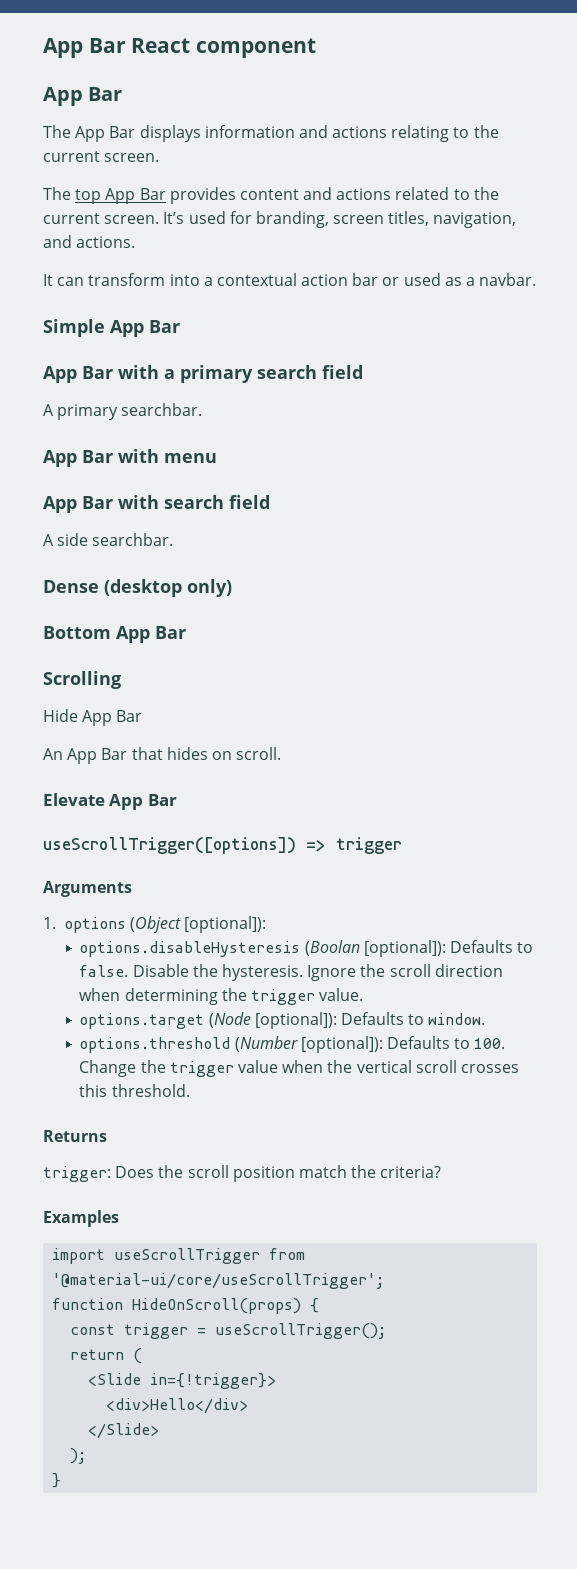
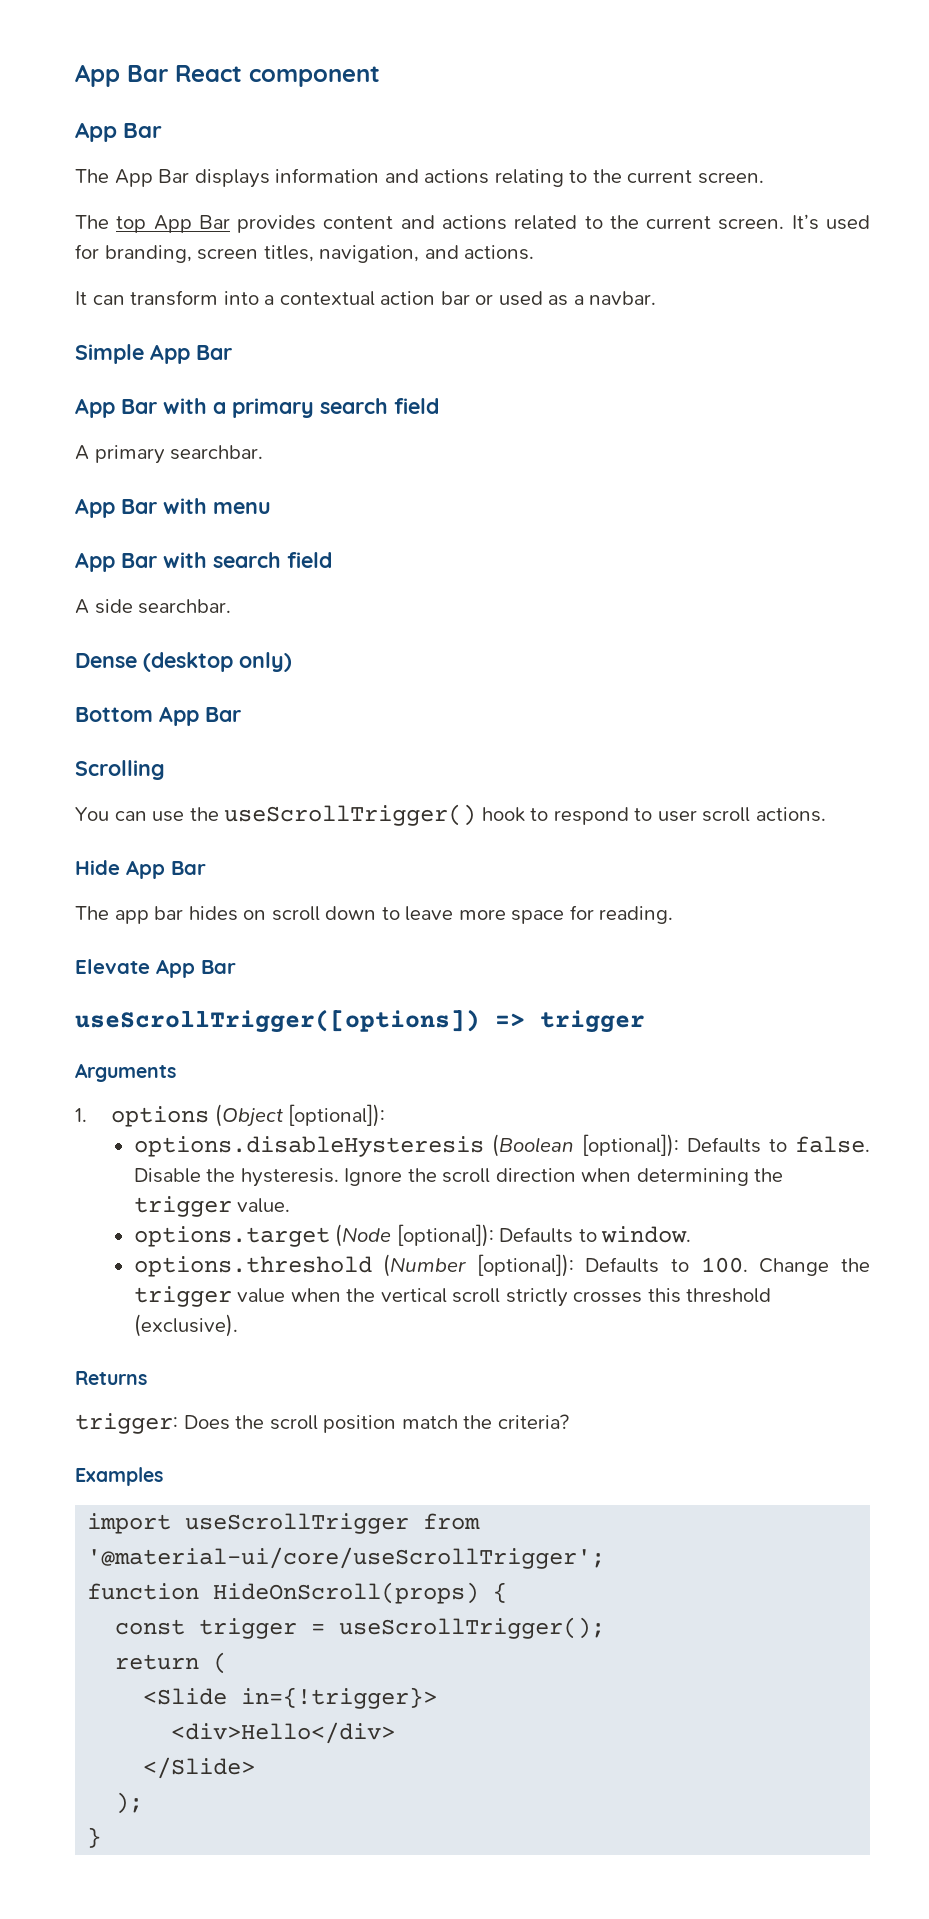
[43,709,143,726] [43,747,282,764] Hide App Bar // An App Bar that hides on scroll. -> [75,804,826,826] [75,860,206,879] [75,905,674,924] You can use the useScrollTrigger() hook to respond to user scroll actions. // Hide App Bar // The app bar hides on scroll down to leave more space for reading.
[304,940,360,956] (Boolan -> [491,1134,574,1157] (Boolean
(457, 1066) none -> [505,1288,568,1307] strictly
[111,1084,190,1097] threshold. -> [686,1288,772,1303] [133,1314,238,1337] threshold (exclusive).

